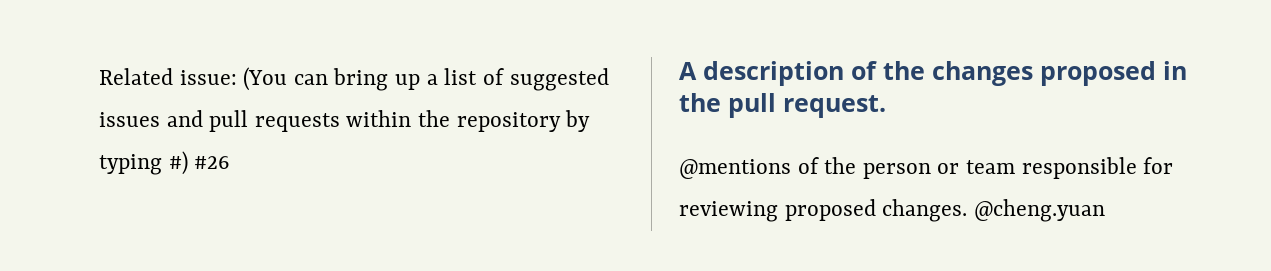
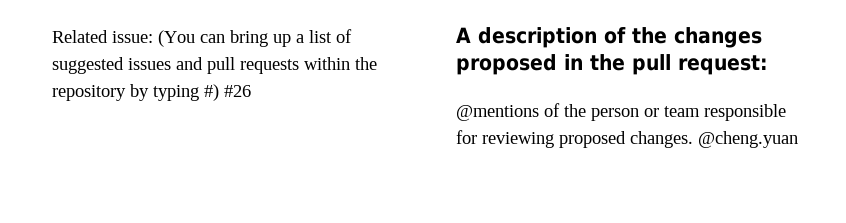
[783,95,886,118] request. -> [678,55,768,75] request:

